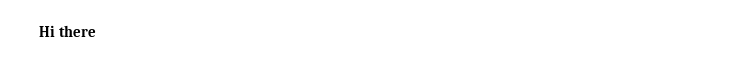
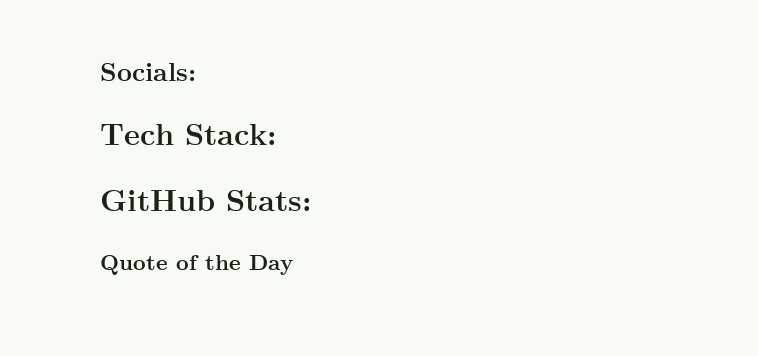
[39,25,97,37] Hi there -> [100,63,196,81] [100,124,277,145] [100,190,312,211] [100,255,293,275] Socials: // Tech Stack: // GitHub Stats: // Quote of the Day

